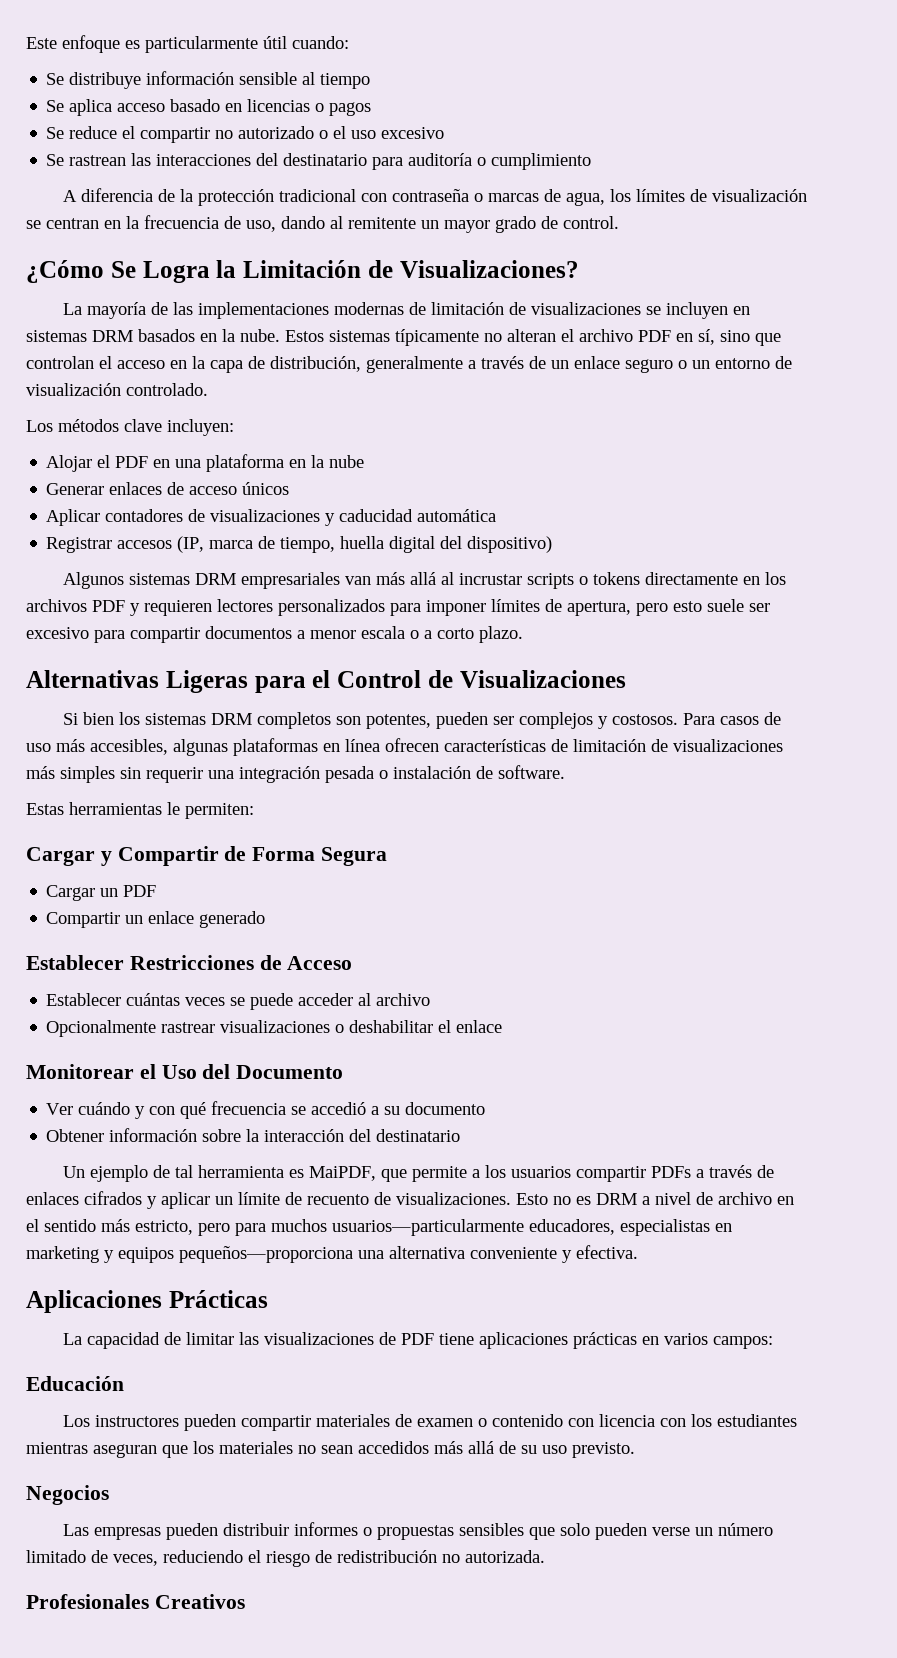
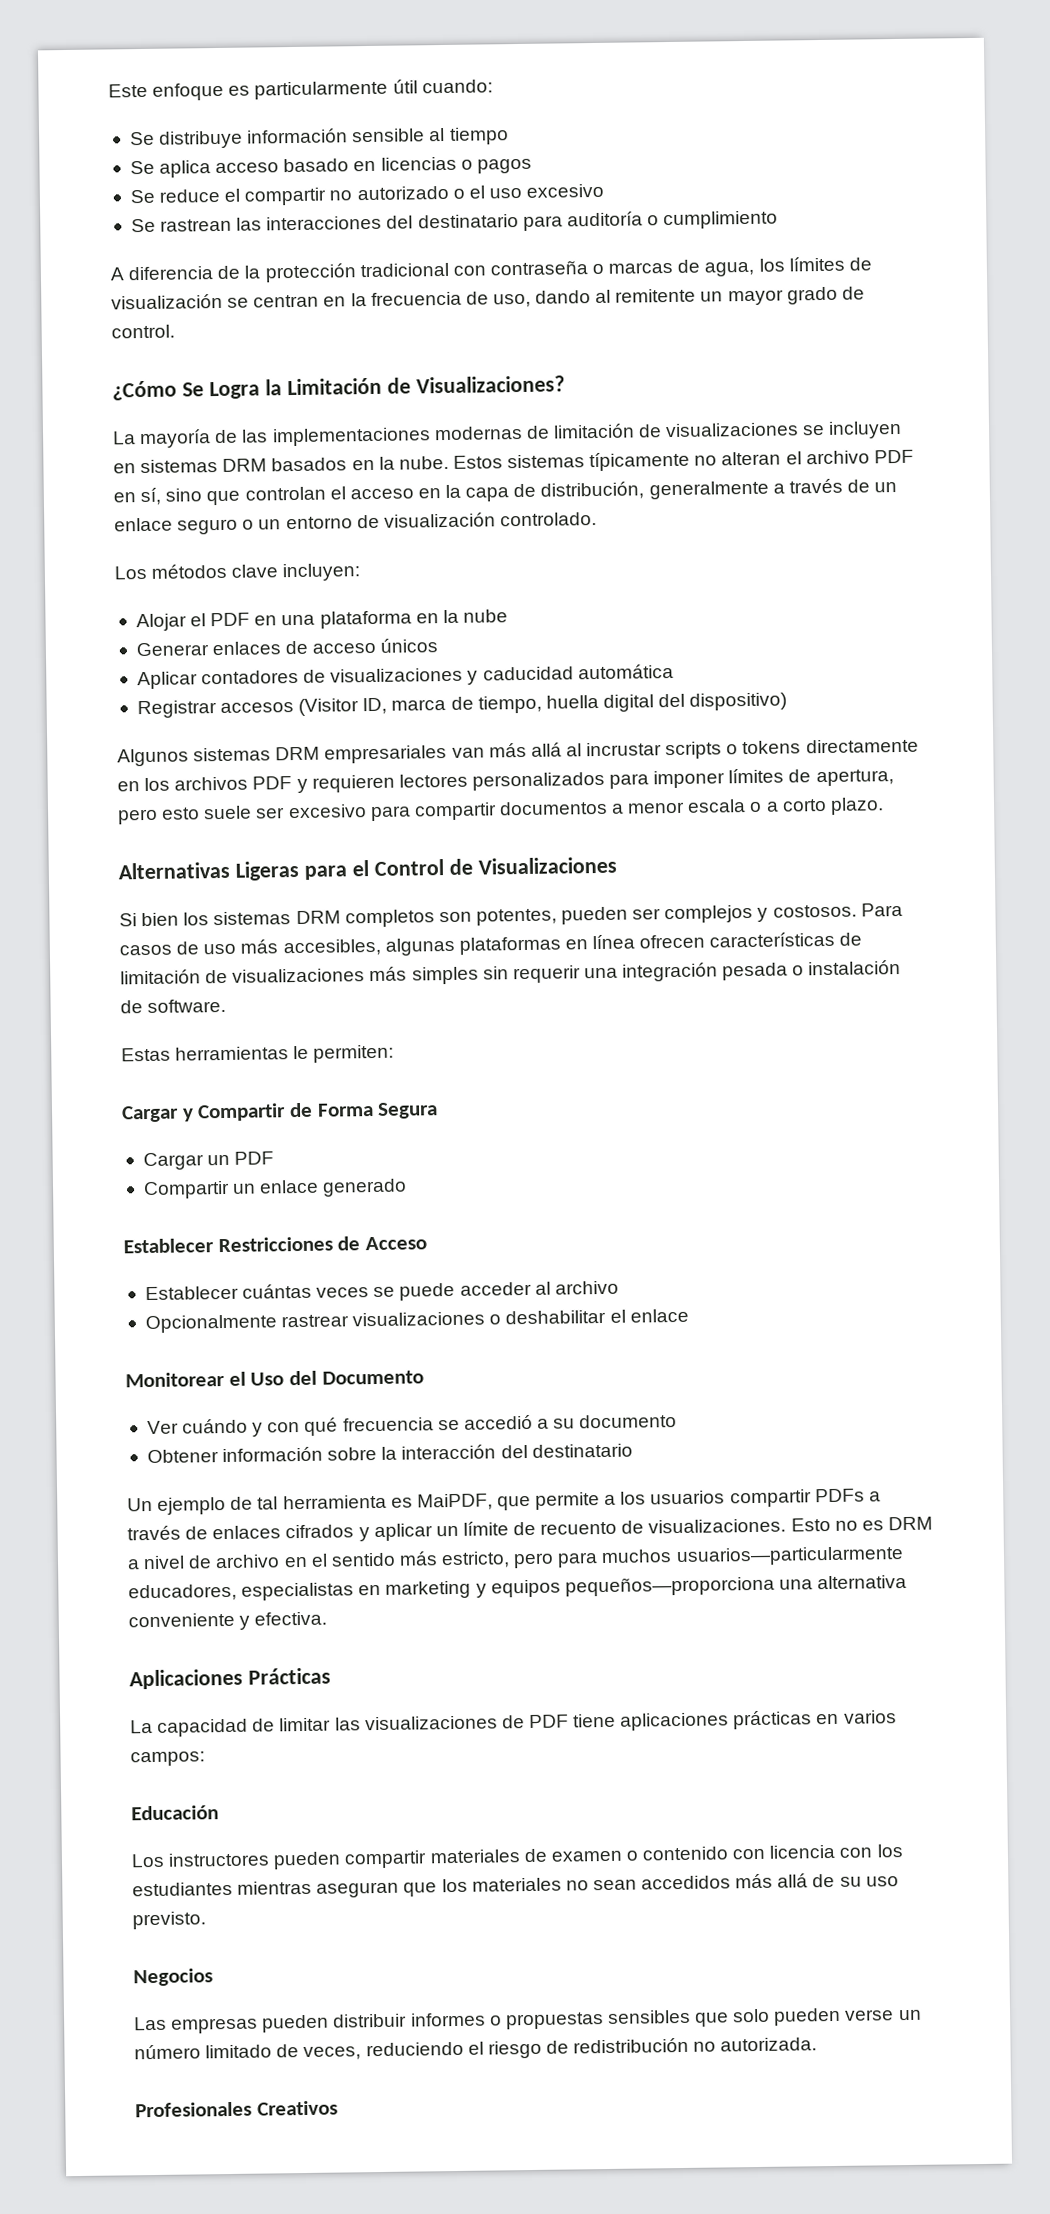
[177,536,205,553] (IP, -> [298,697,388,716] (Visitor ID,

